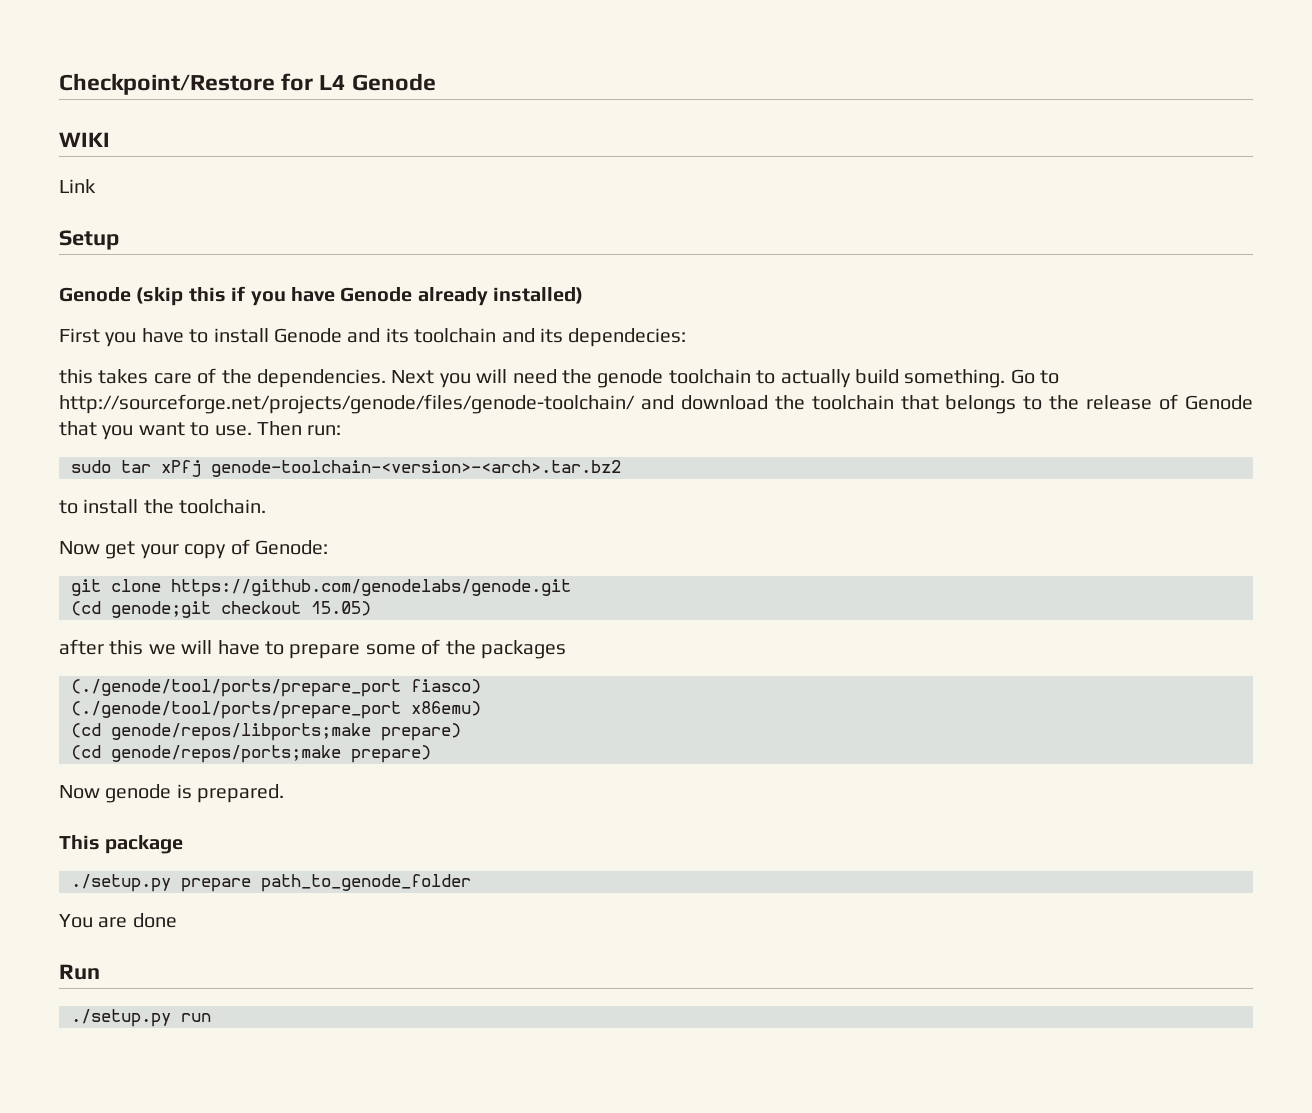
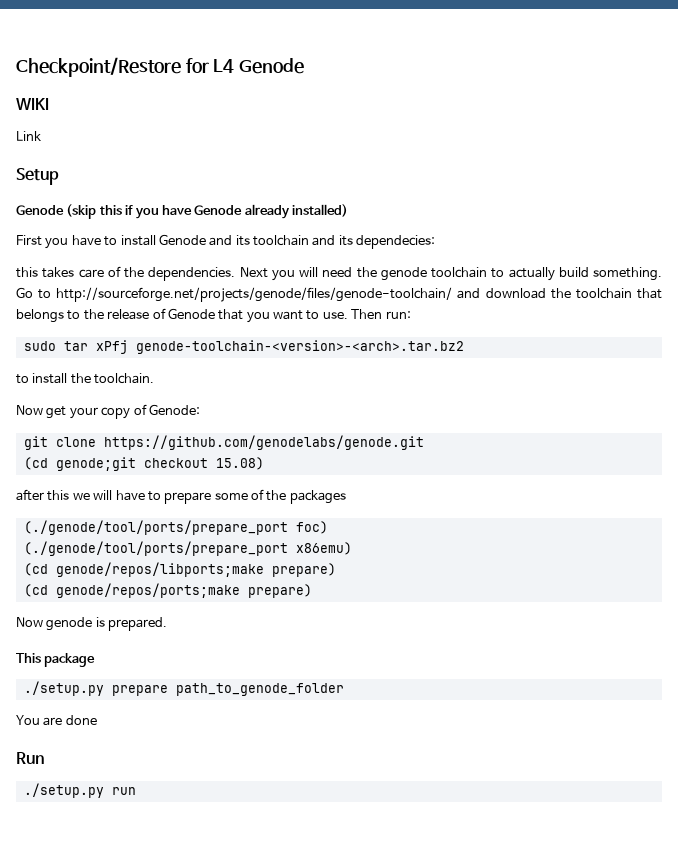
[311,601,371,616] 15.05) -> [215,457,264,470] 15.08)
[411,679,481,694] fiasco) -> [295,521,328,534] foc)

